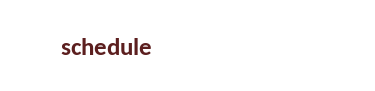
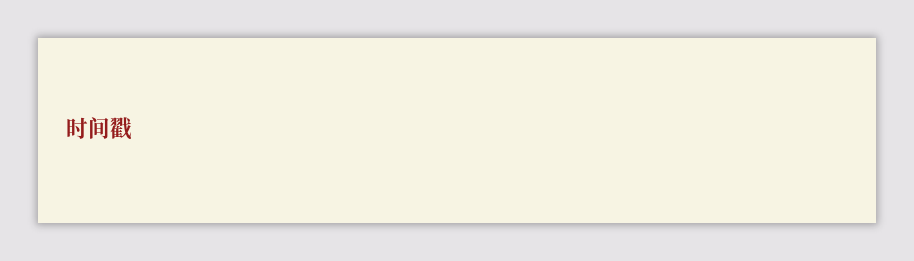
[61,38,152,55] schedule -> [66,117,132,140] 时间戳

